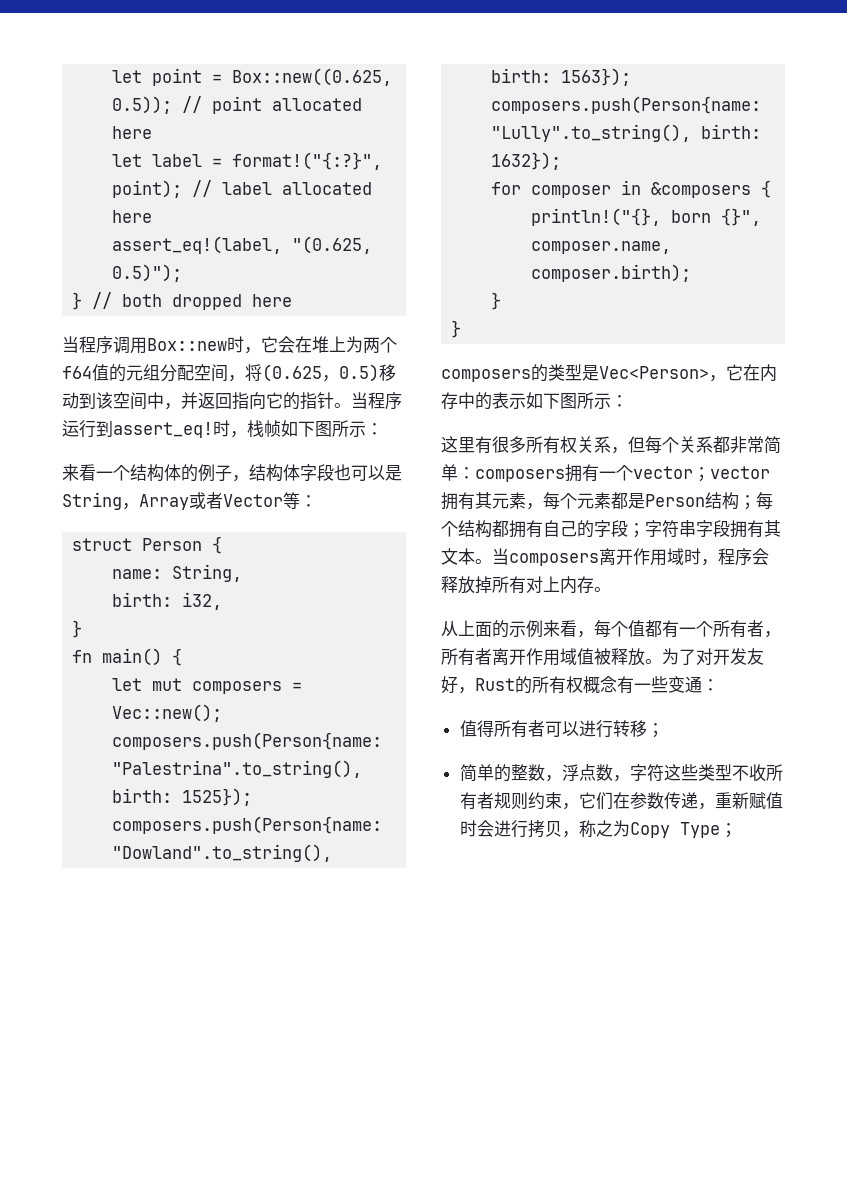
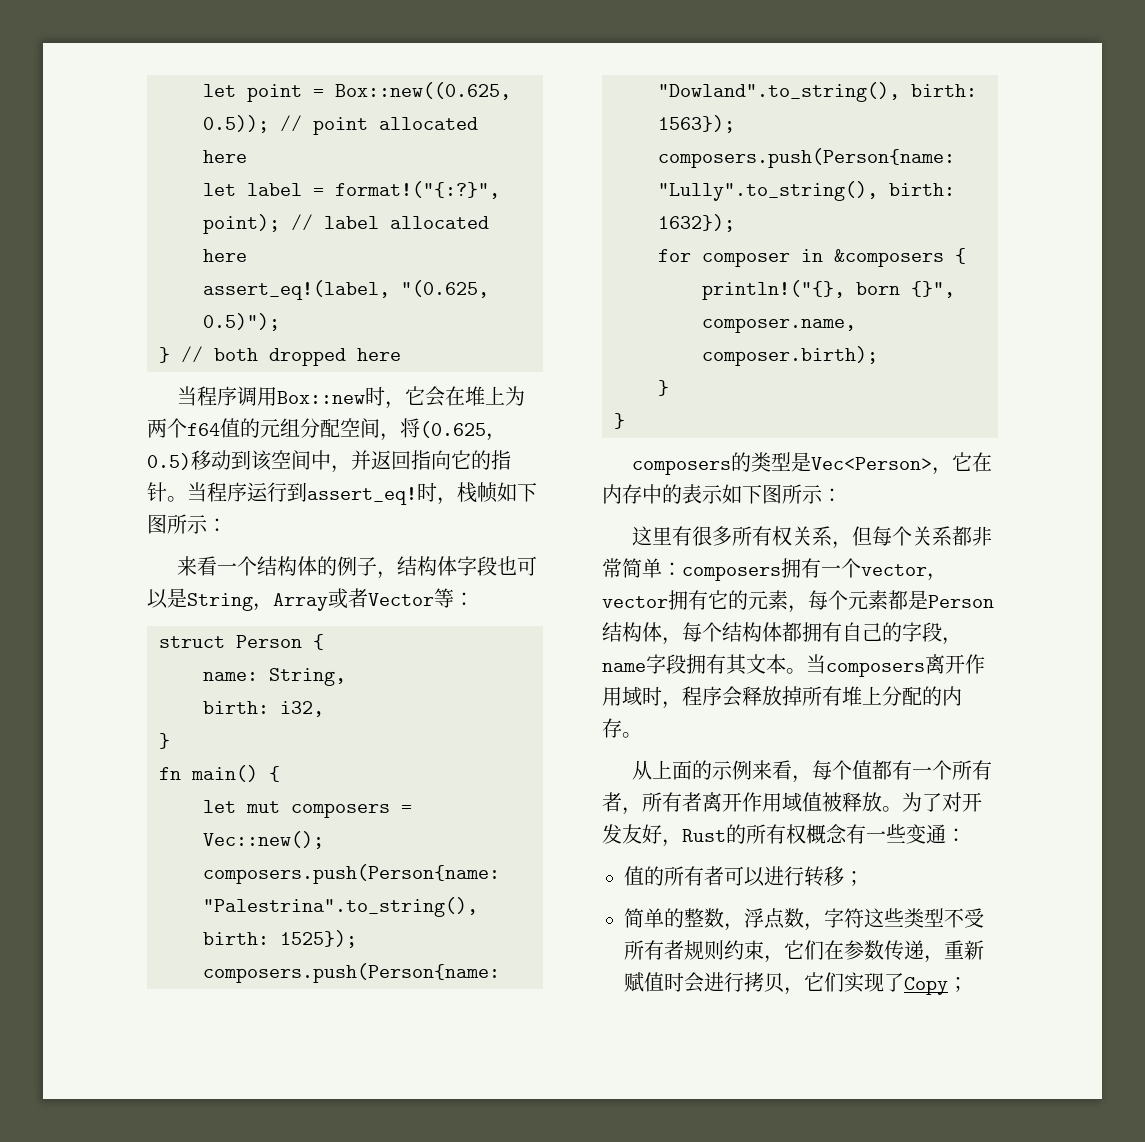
[693,467,710,482] ； -> [927,573,947,581] ，
[475,492,492,509] 其 -> [708,590,748,610] 它的
[739,495,756,510] ； -> [642,622,682,645] 体，
(492, 529) none -> [762,622,782,642] 体
[628,520,696,538] ；字符串 -> [942,637,962,645] [602,663,646,672] ，name
[526,576,560,593] 对上 -> [842,686,942,706] 堆上分配的
[476,720,494,737] 得 -> [644,866,664,886] 的
[748,764,766,782] 收 -> [964,908,984,928] 受
[578,820,720,838] 称之为Copy Type -> [804,972,948,995] 它们实现了Copy

